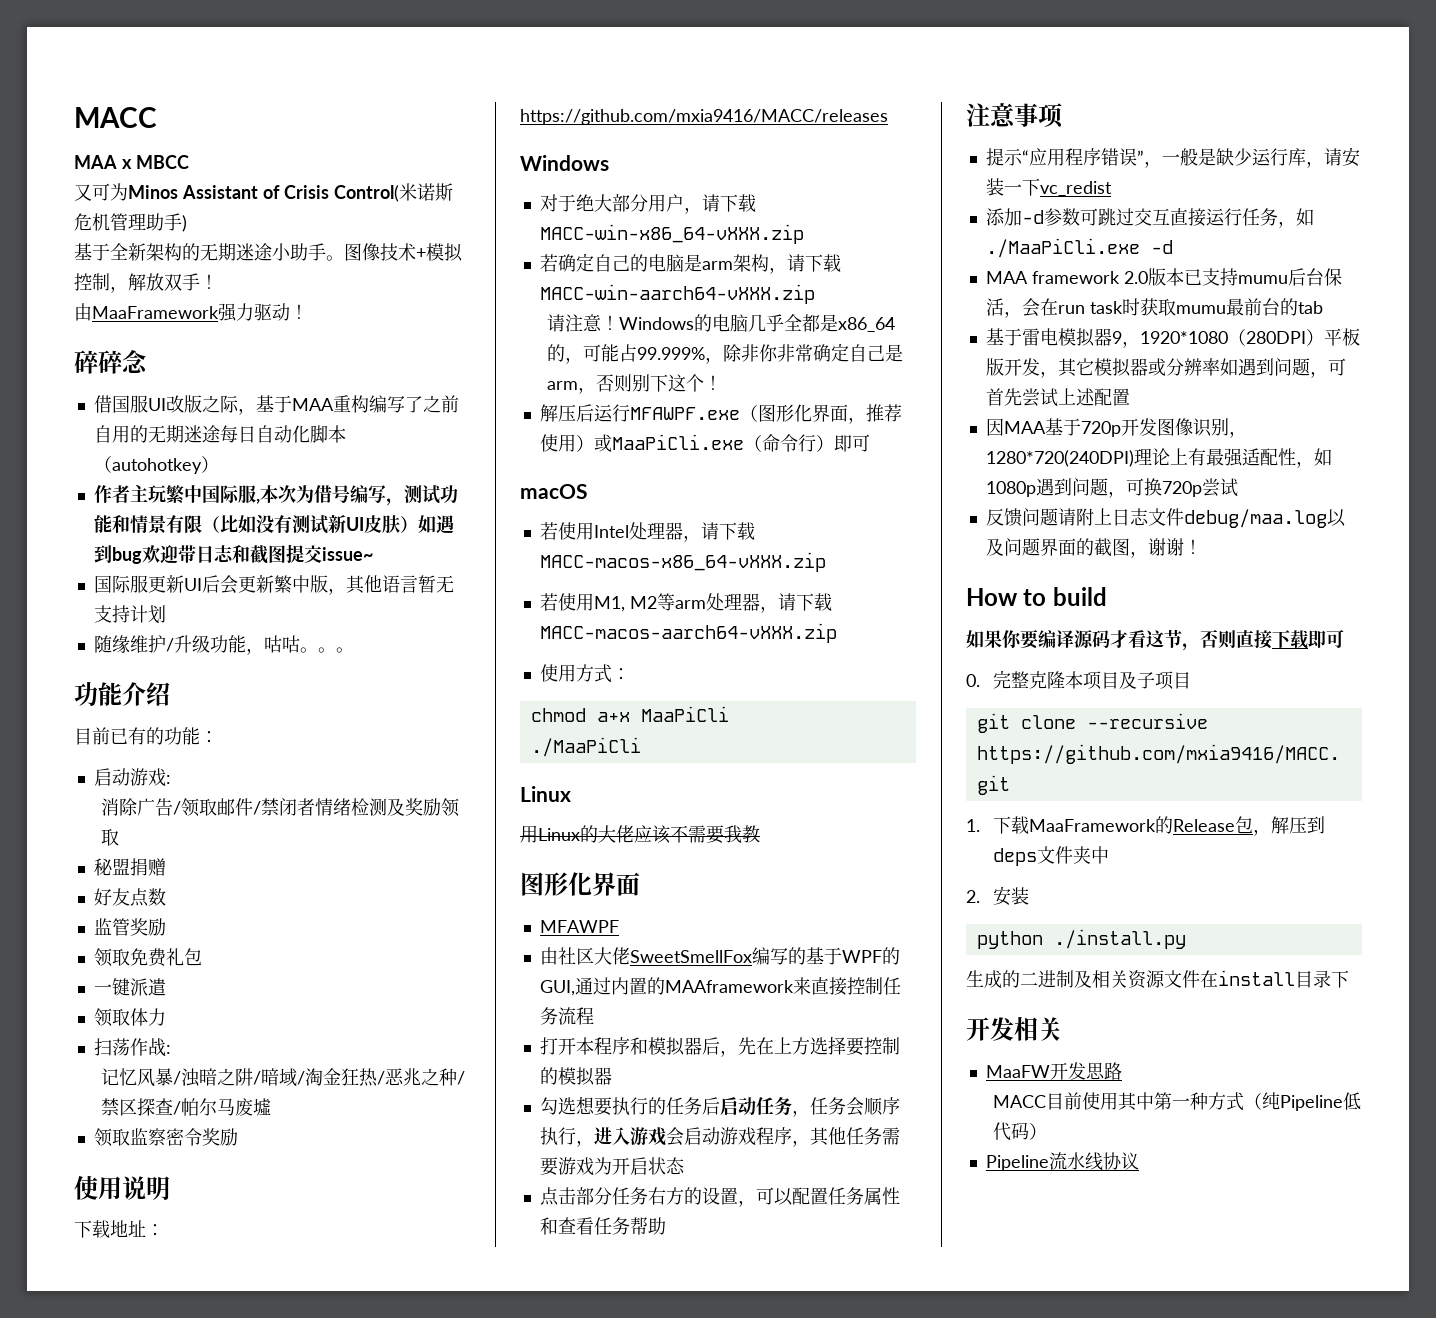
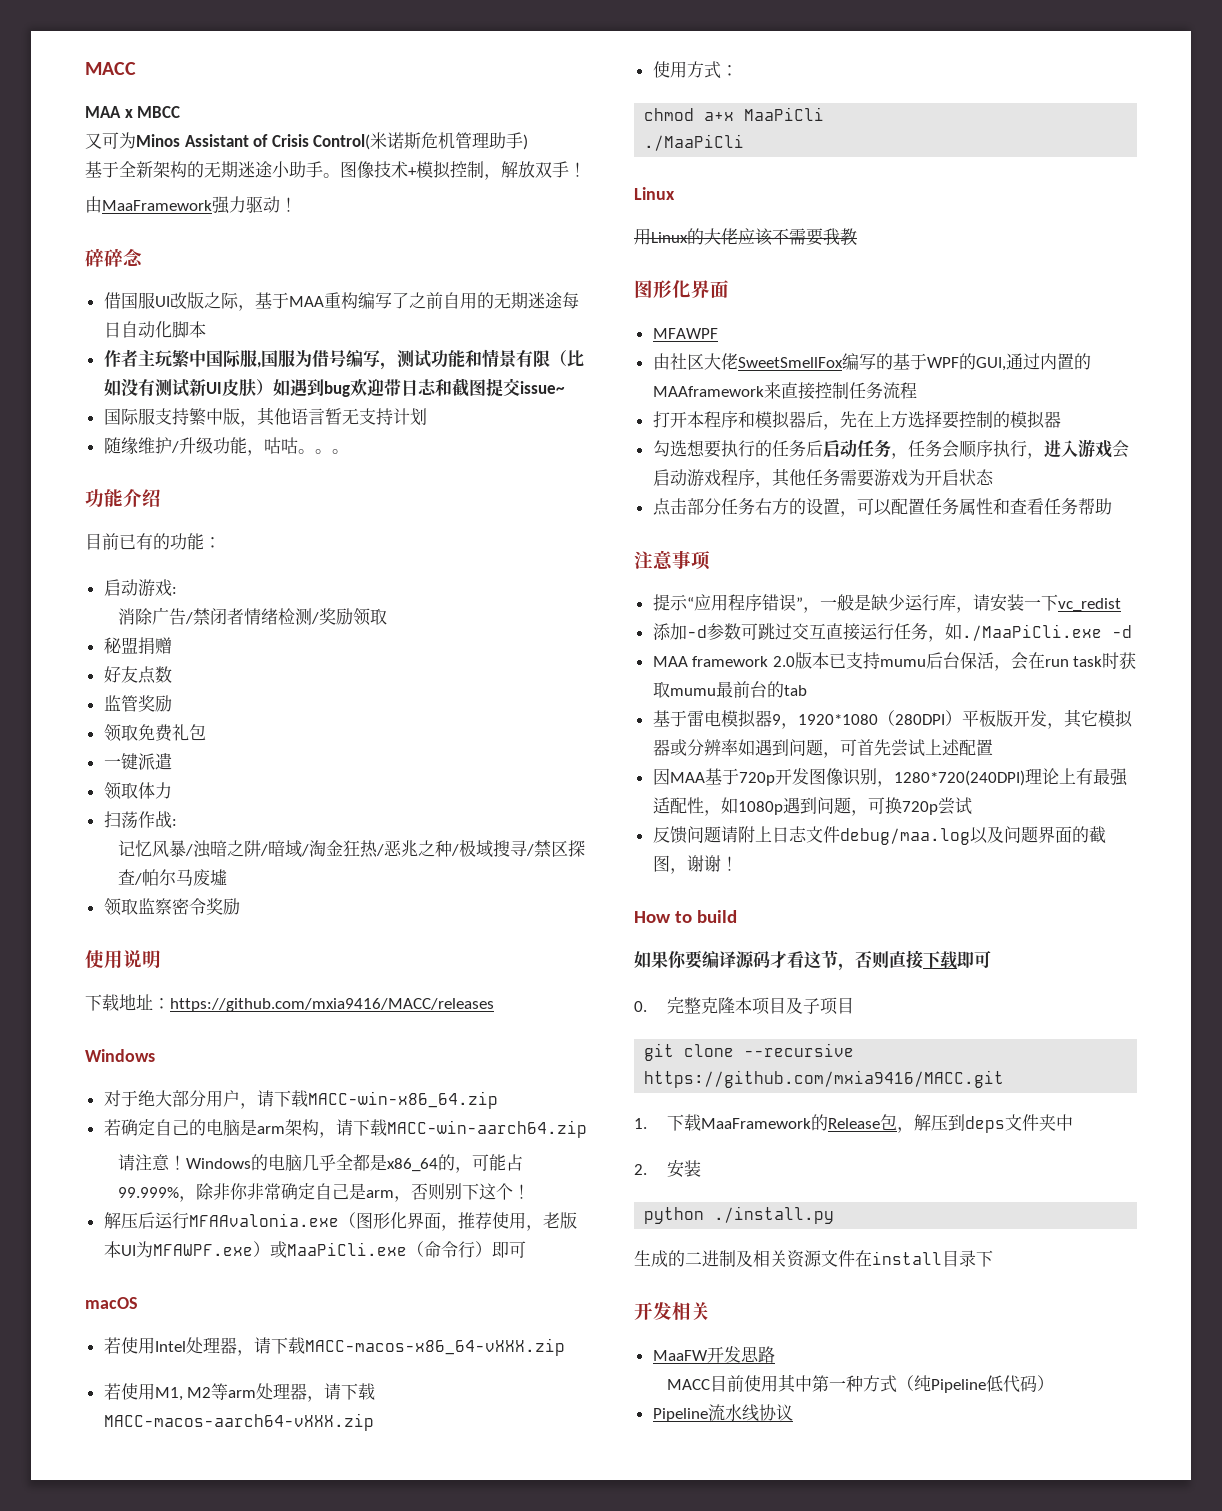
[93,456,219,474] （autohotkey） -> (206, 329) none
[259,485,296,503] 本次 -> [260,350,295,367] 国服
[147,575,274,594] 更新UI后会更新 -> [154,408,189,425] 支持
[180,798,261,817] 领取邮件/ -> (193, 618) none
[386,798,405,816] 及 -> [310,612,319,624] /
(465, 1078) none -> [458,839,534,858] 极域搜寻/
[539,224,804,244] MACC-win-x86_64-vXXX.zip -> [307,1091,498,1109] MACC-win-x86_64.zip
[539,284,815,304] MACC-win-aarch64-vXXX.zip -> [386,1120,587,1138] MACC-win-aarch64.zip
[629,407,740,420] MFAWPF.exe -> [188,1213,339,1227] MFAAvalonia.exe
(576, 443) none -> [525,1212,577,1231] [103,1241,253,1258] ，老版本UI为MFAWPF.exe

